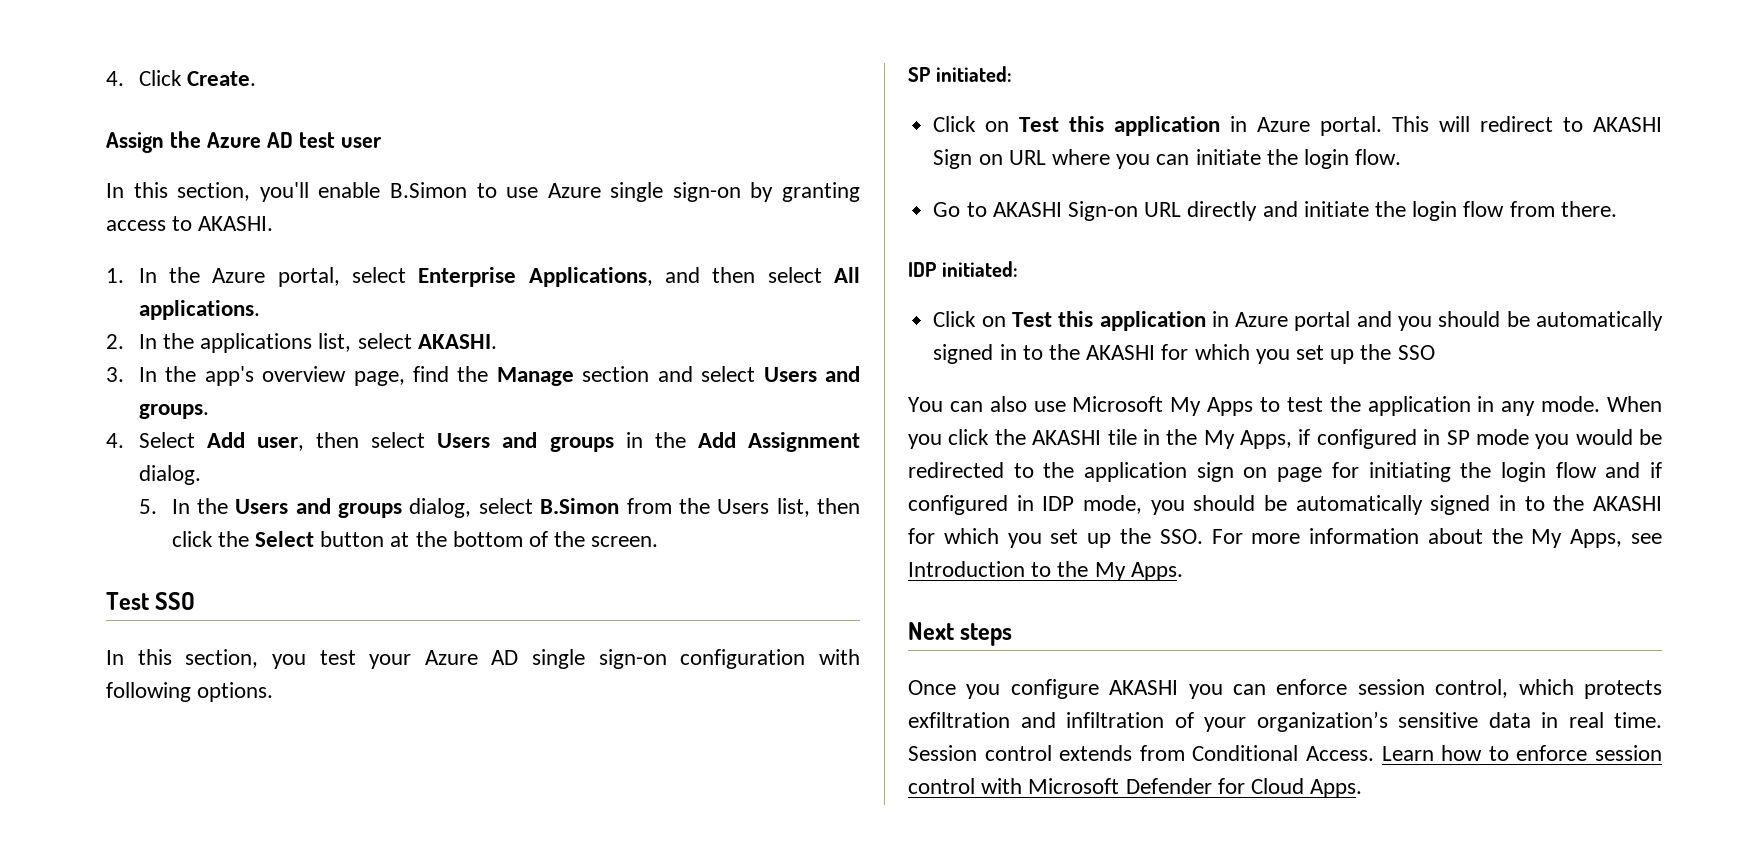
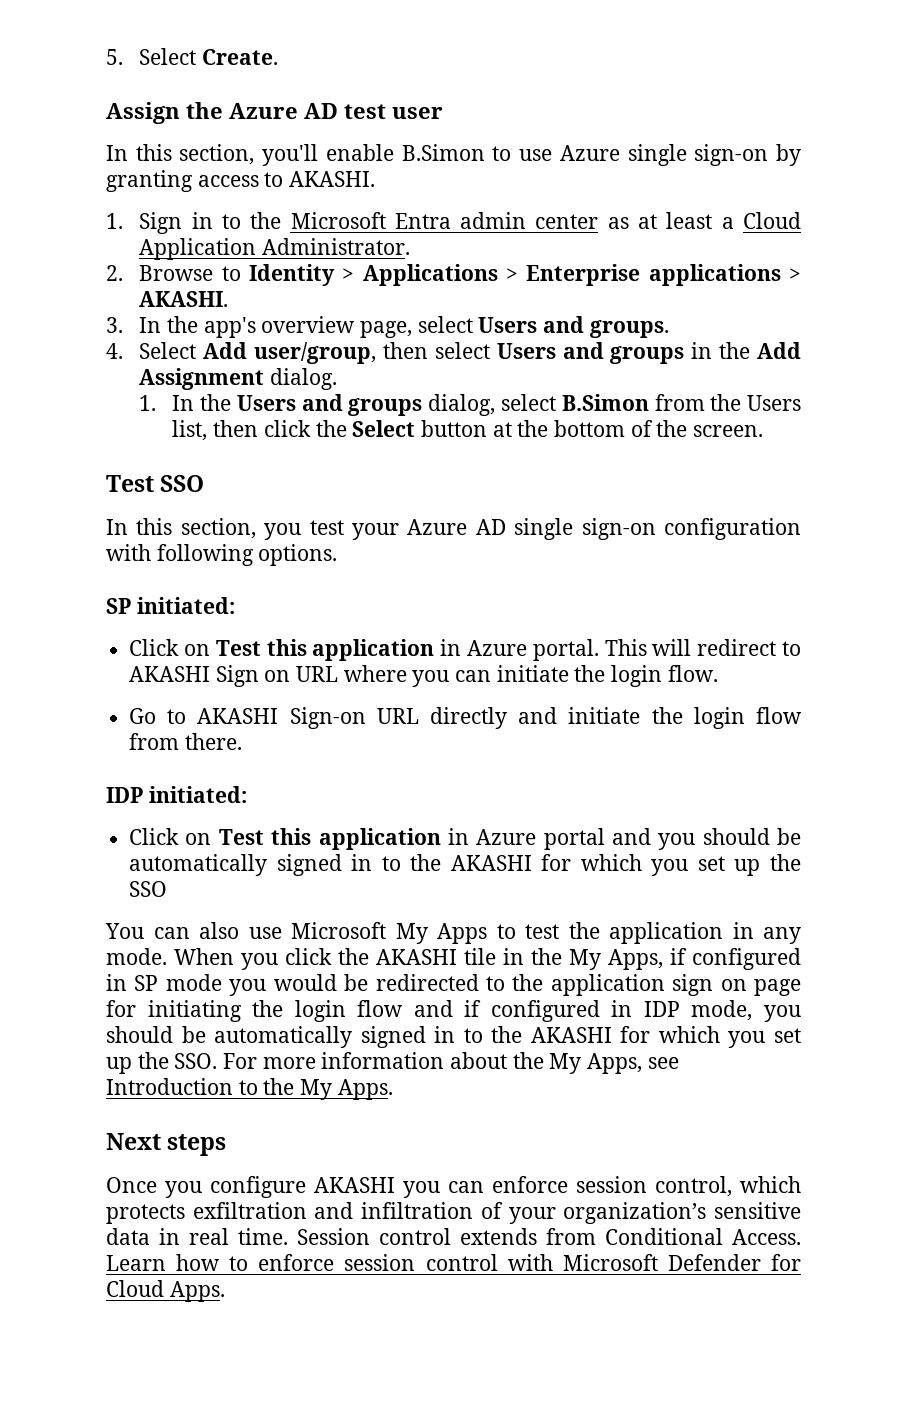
[106,70,182,86] 4. Click -> [106,48,197,65] 5. Select
[138,267,860,287] [138,300,260,320] [106,333,412,353] In the Azure portal, select Enterprise Applications, and then select All applications. // 2. In the applications list, select -> [139,212,801,234] [139,238,410,260] [106,264,801,286] Sign in to the Microsoft Entra admin center as at least a Cloud Application Administrator. // 2. Browse to Identity > Applications > Enterprise applications >
[412,366,693,386] find the Manage section and -> (412, 329) none
[257,437,305,451] user, -> [253,342,376,364] user/group,
[138,499,157,514] 5. -> [139,395,157,411] 1.

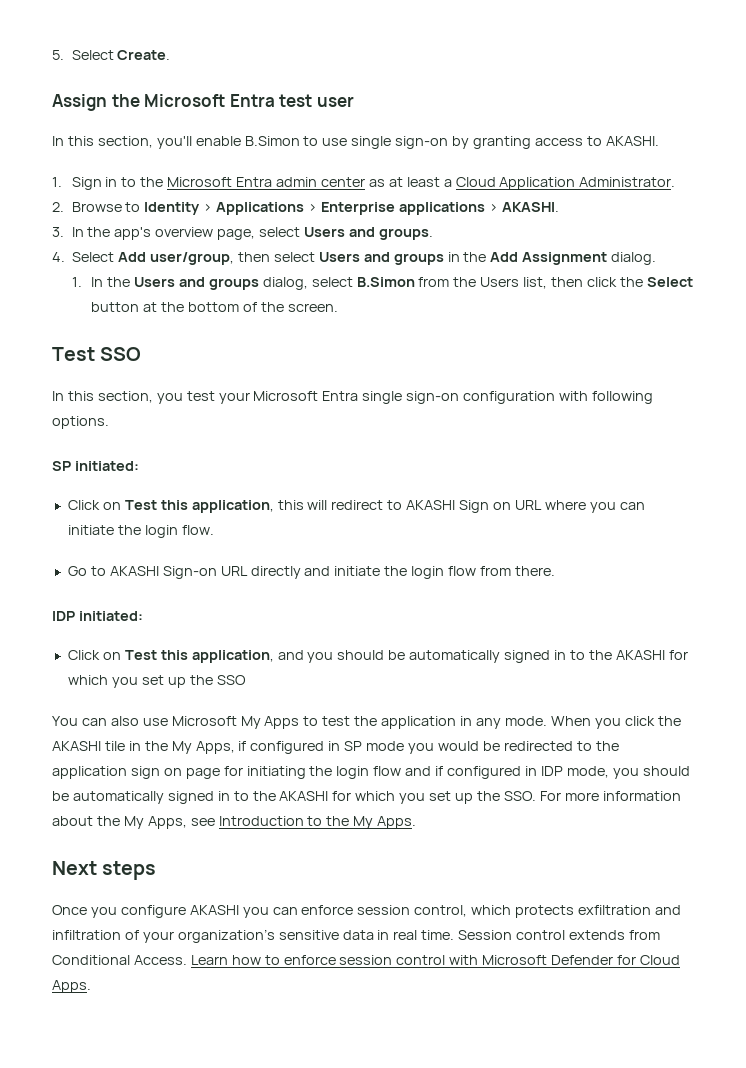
[229,103,338,119] Azure AD -> [144,94,275,107] Microsoft Entra
[559,145,620,161] Azure -> (348, 142) none
[407,519,506,535] Azure AD -> [253,391,359,401] Microsoft Entra
[312,639,647,661] application in Azure portal. This -> [191,500,304,513] application, this
[318,828,605,850] application in Azure portal -> [191,650,274,663] application,

